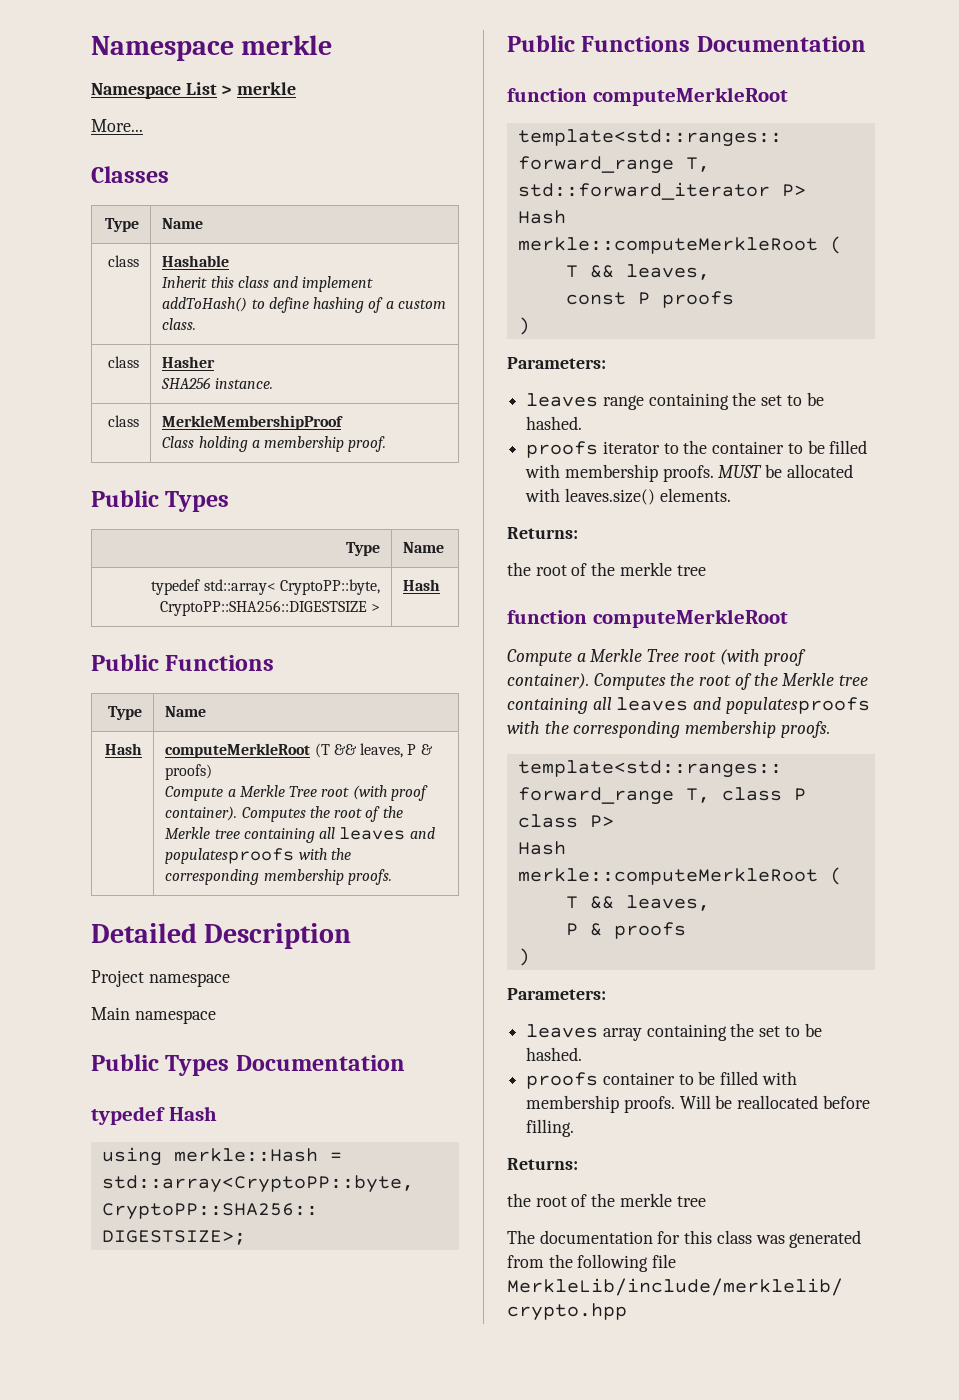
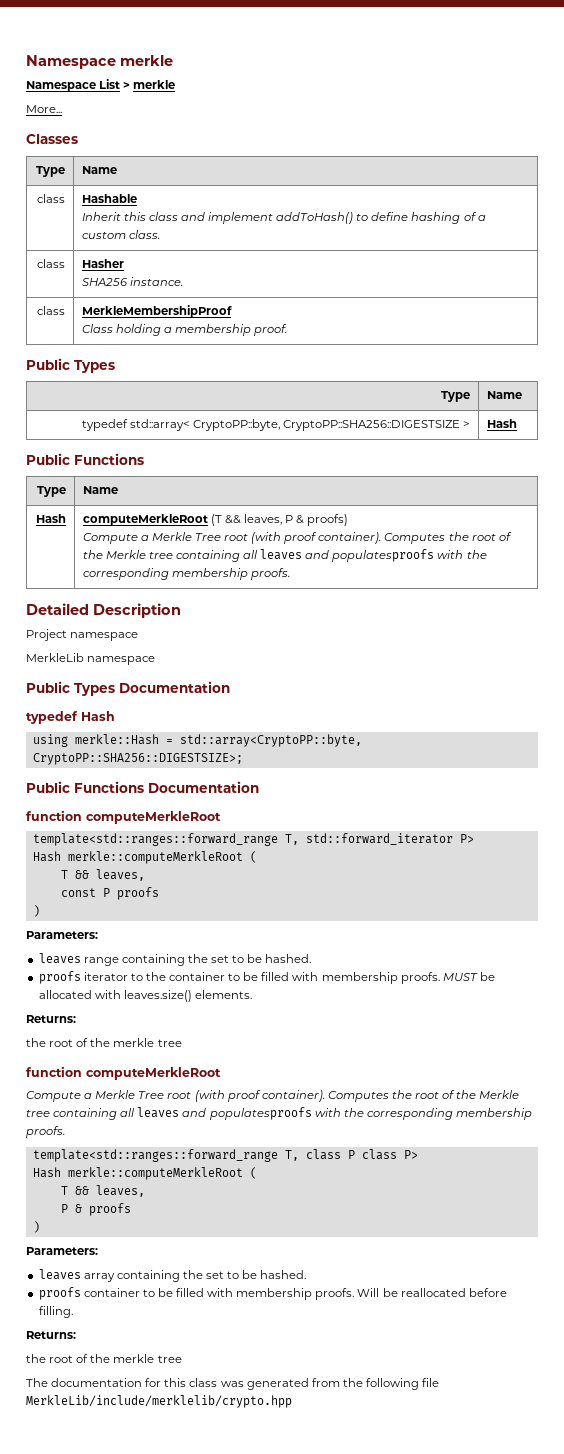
[91,1007,130,1020] Main -> [26,653,84,662] MerkleLib

